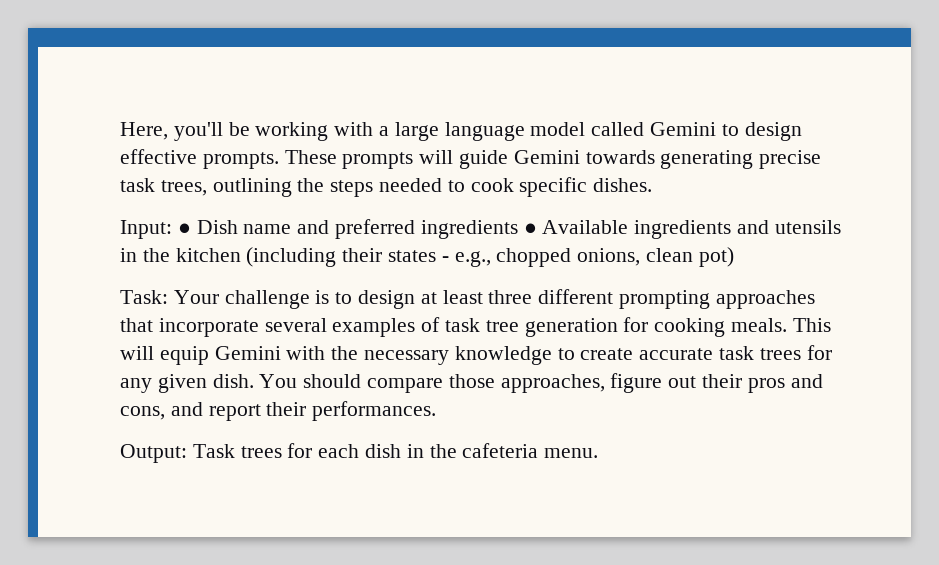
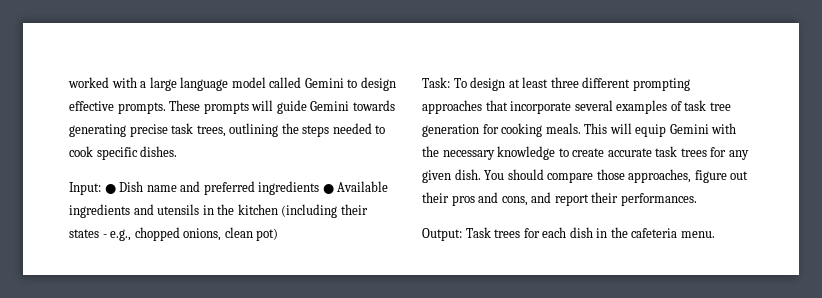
[120,122,329,141] Here, you'll be working -> [68,77,109,88] worked
[173,290,353,309] Your challenge is to -> [453,78,467,88] To

